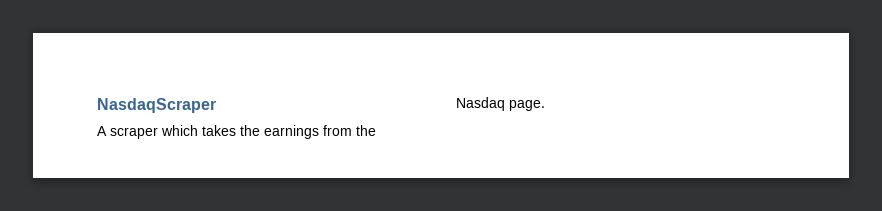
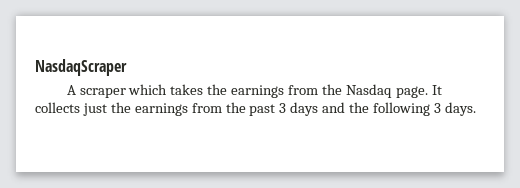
(545, 105) none -> [431,85,442,95] [35,102,476,116] It collects just the earnings from the past 3 days and the following 3 days.

